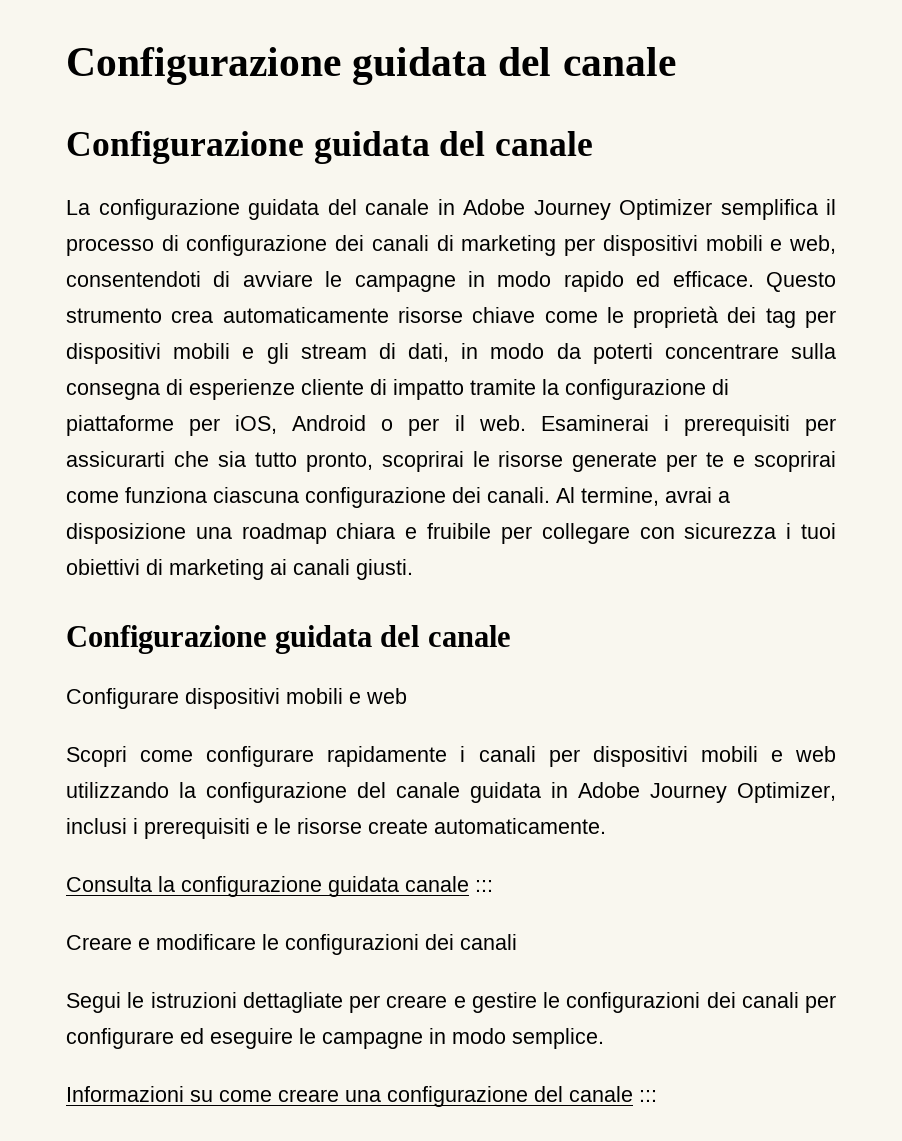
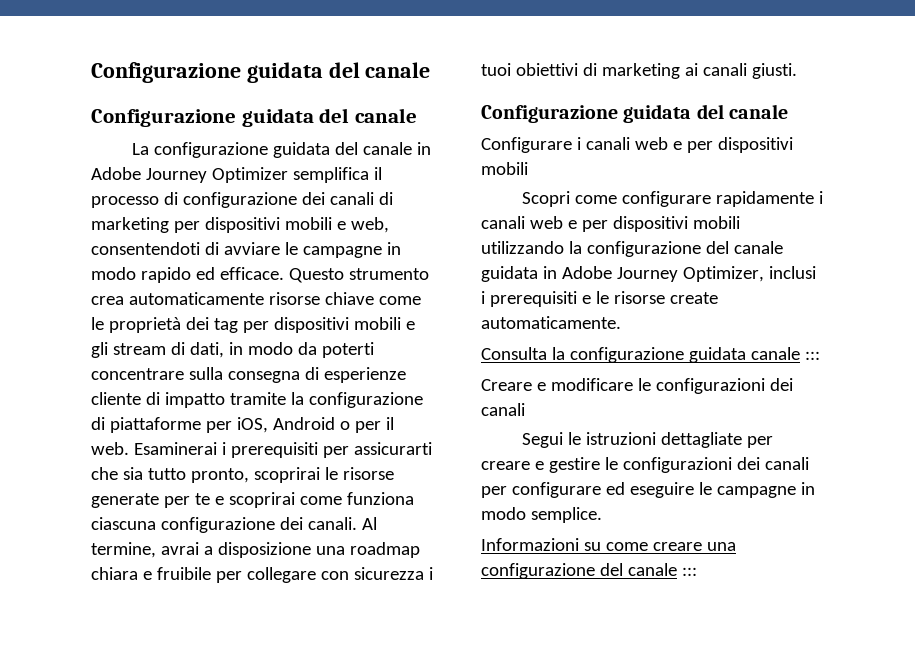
[185,688,407,709] dispositivi mobili e web -> [576,137,793,153] [481,162,528,175] i canali web e per dispositivi mobili
[548,746,837,767] per dispositivi mobili e web -> [529,216,740,232] web e per dispositivi mobili

